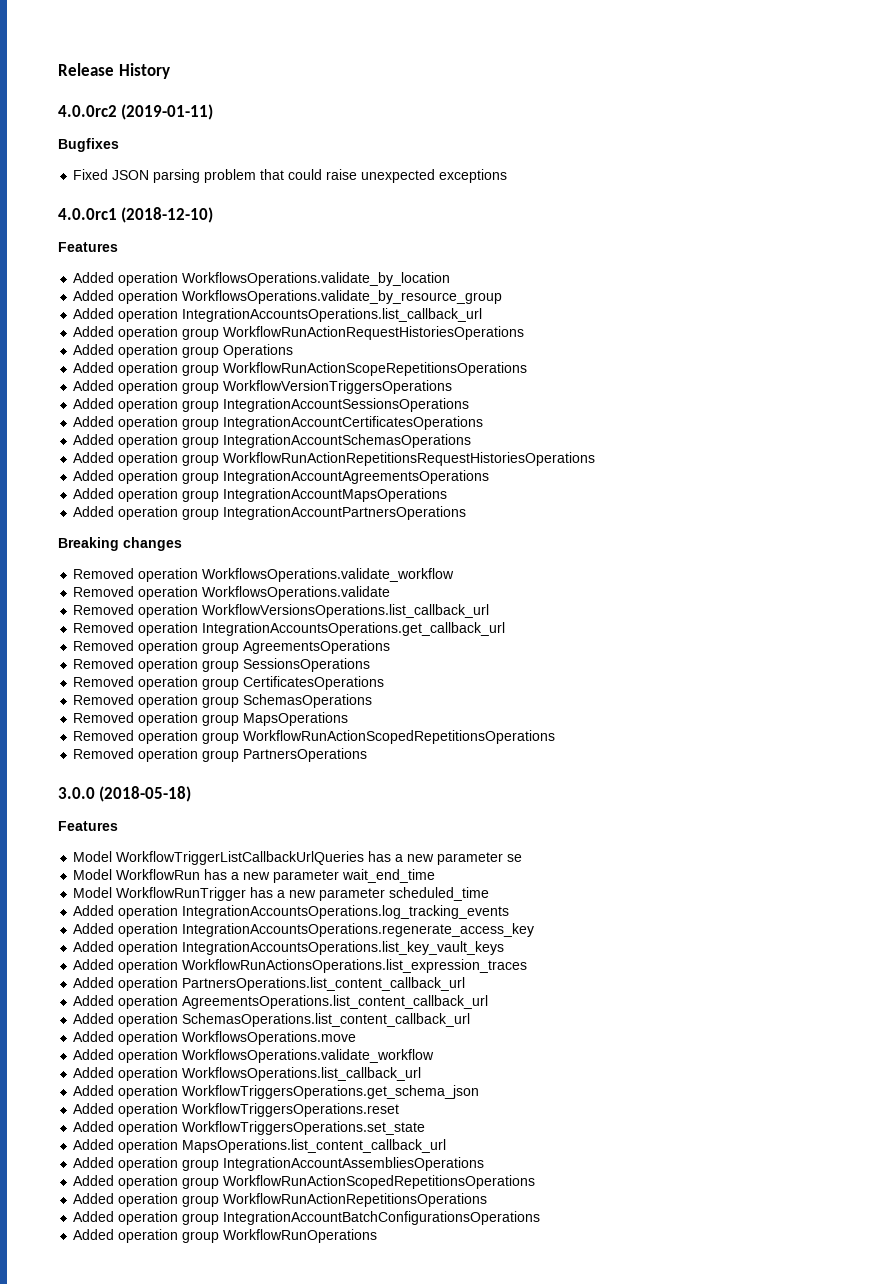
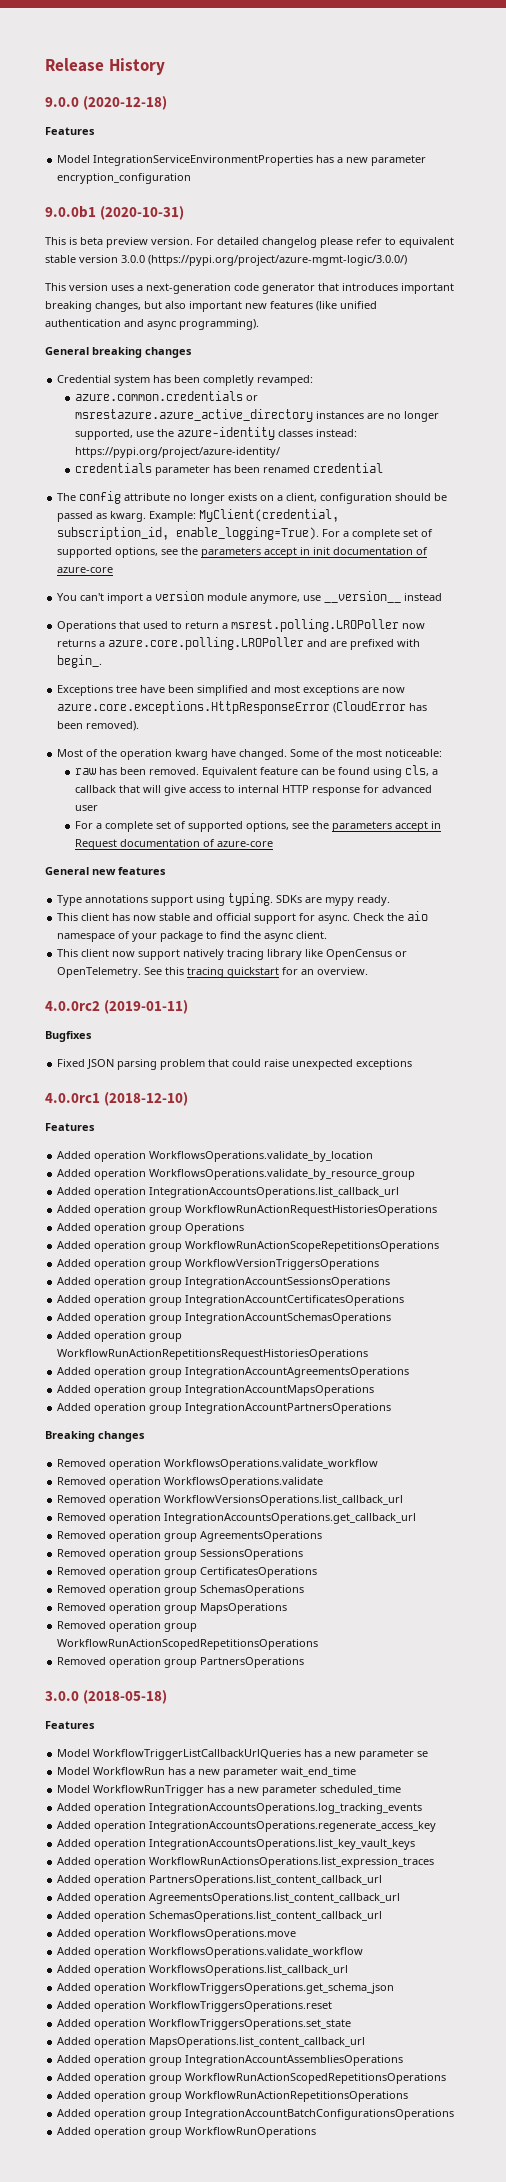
(170, 71) none -> [45,96,168,110] [45,127,95,135] [57,155,427,166] [57,173,192,184] [45,206,185,220] [45,237,454,248] [45,255,407,266] [45,283,454,294] [45,301,377,312] [45,319,259,330] [45,347,192,358] [57,375,314,386] [74,391,258,401] [74,409,439,422] [74,427,357,440] [74,447,280,458] [74,463,383,476] [57,491,448,504] [57,509,340,522] [57,527,434,540] [57,547,429,558] [57,567,114,573] [57,591,443,604] [57,619,426,632] [57,637,421,650] [57,655,103,668] [57,685,406,696] [57,701,428,714] [57,721,140,731] [57,749,443,760] [74,765,438,778] [74,785,432,796] [74,805,98,811] [74,821,441,832] [74,839,273,850] [45,867,166,875] [57,893,391,906] [57,911,429,924] [57,931,328,942] [57,949,408,960] [57,967,369,978] // 9.0.0 (2020-12-18) // Features // Model IntegrationServiceEnvironmentProperties has a new parameter encryption_configuration // 9.0.0b1 (2020-10-31) // This is beta preview version. For detailed changelog please refer to equivalent stable version 3.0.0 (https://pypi.org/project/azure-mgmt-logic/3.0.0/) // This version uses a next-generation code generator that introduces important breaking changes, but also important new features (like unified authentication and async programming). // General breaking changes // Credential system has been completly revamped: // azure.common.credentials or msrestazure.azure_active_directory instances are no longer supported, use the azure-identity classes instead: https://pypi.org/project/azure-identity/ // credentials parameter has been renamed credential // The config attribute no longer exists on a client, configuration should be passed as kwarg. Example: MyClient(credential, subscription_id, enable_logging=True). For a complete set of supported options, see the parameters accept in init documentation of azure-core // You can't import a version module anymore, use __version__ instead // Operations that used to return a msrest.polling.LROPoller now returns a azure.core.polling.LROPoller and are prefixed with begin_. // Exceptions tree have been simplified and most exceptions are now azure.core.exceptions.HttpResponseError (CloudError has been removed). // Most of the operation kwarg have changed. Some of the most noticeable: // raw has been removed. Equivalent feature can be found using cls, a callback that will give access to internal HTTP response for advanced user // For a complete set of supported options, see the parameters accept in Request documentation of azure-core // General new features // Type annotations support using typing. SDKs are mypy ready. // This client has now stable and official support for async. Check the aio namespace of your package to find the async client. // This client now support natively tracing library like OpenCensus or OpenTelemetry. See this tracing quickstart for an overview.

